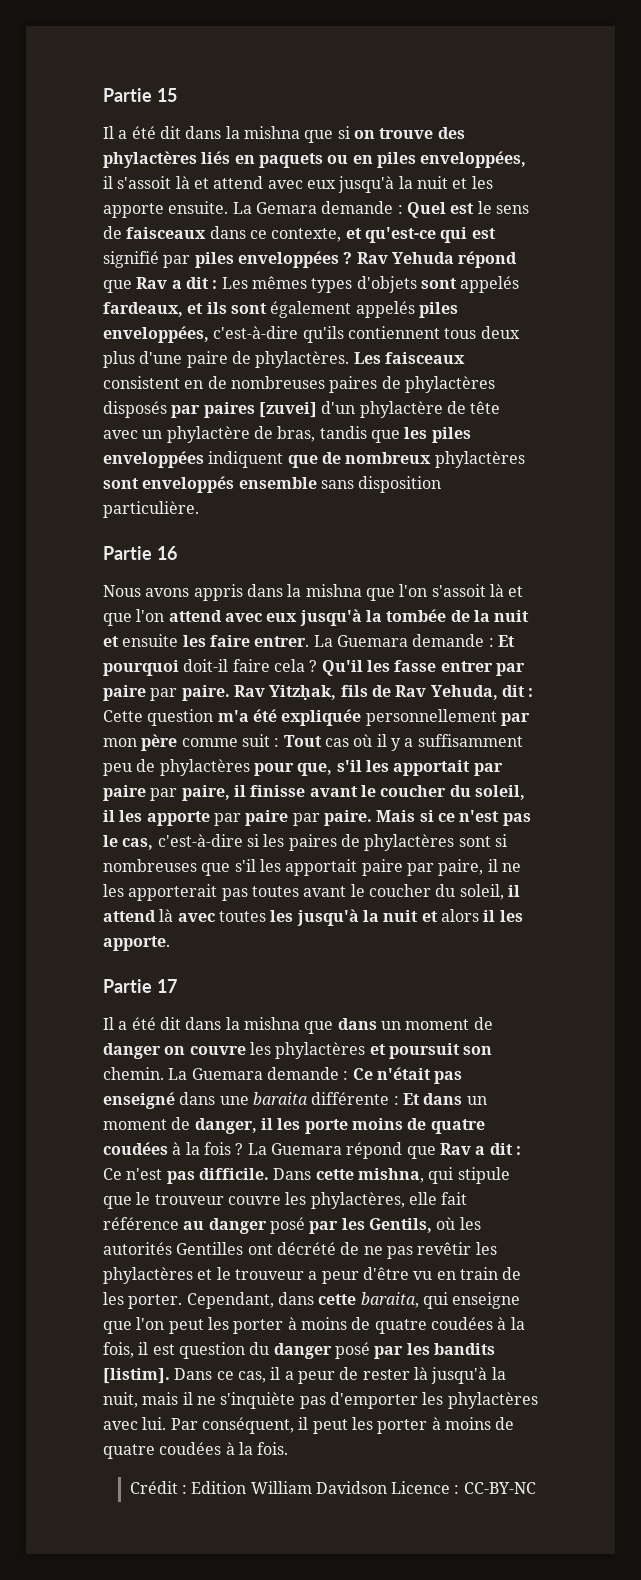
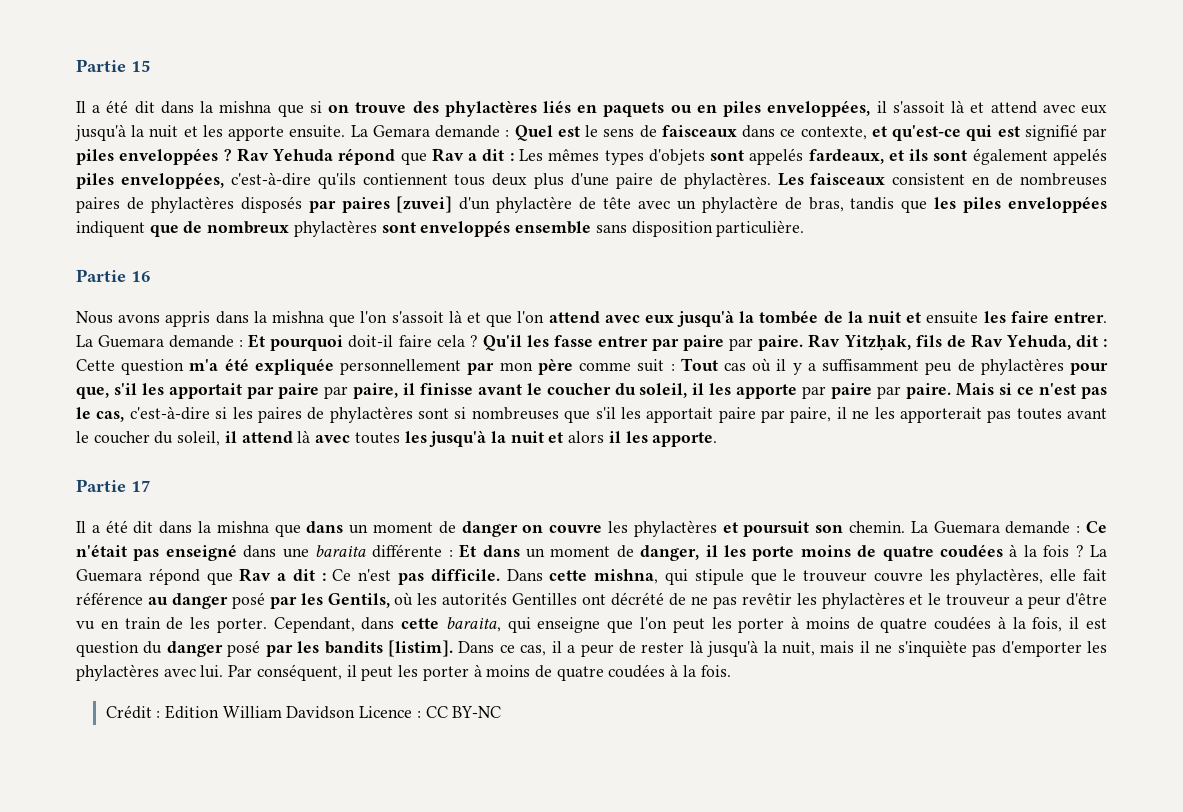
[463,1482,536,1494] CC-BY-NC -> [425,706,502,718] CC BY-NC

